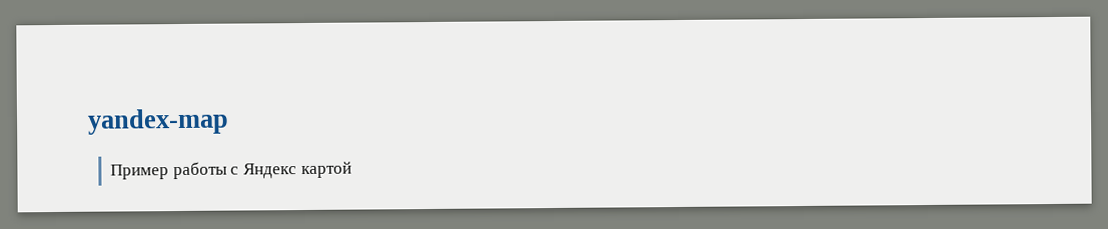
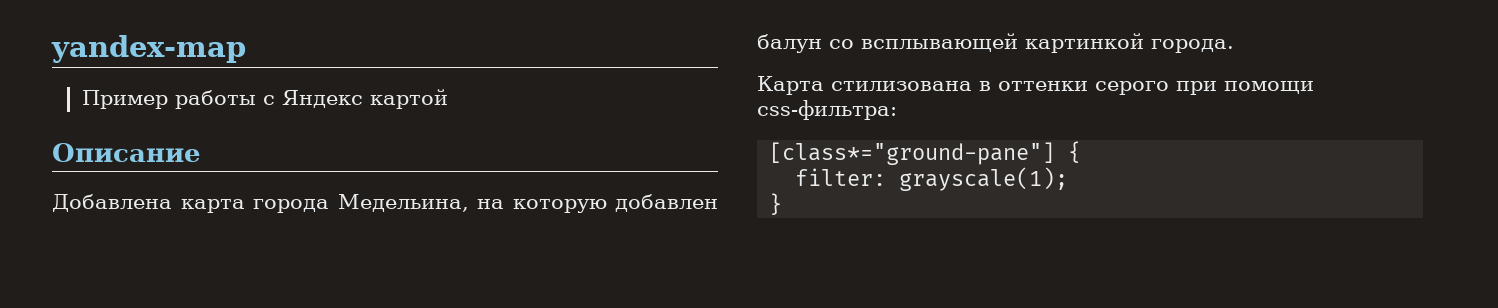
(352, 170) none -> [52,143,201,162] [52,194,718,213] [757,33,1234,53] [757,76,1314,95] [757,100,897,120] [769,141,1082,165] [795,167,1069,191] [769,193,783,215] // Описание // Добавлена карта города Медельина, на которую добавлен балун со всплывающей картинкой города. // Карта стилизована в оттенки серого при помощи css-фильтра: // [class*="ground-pane"] { // filter: grayscale(1); // }

